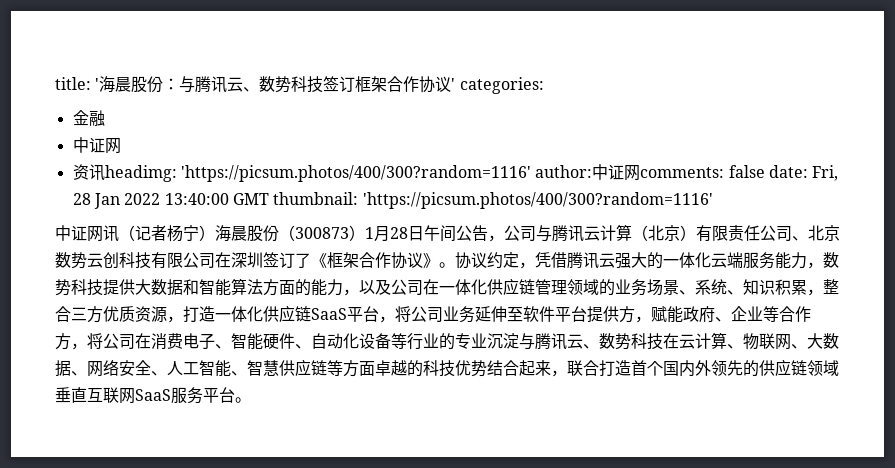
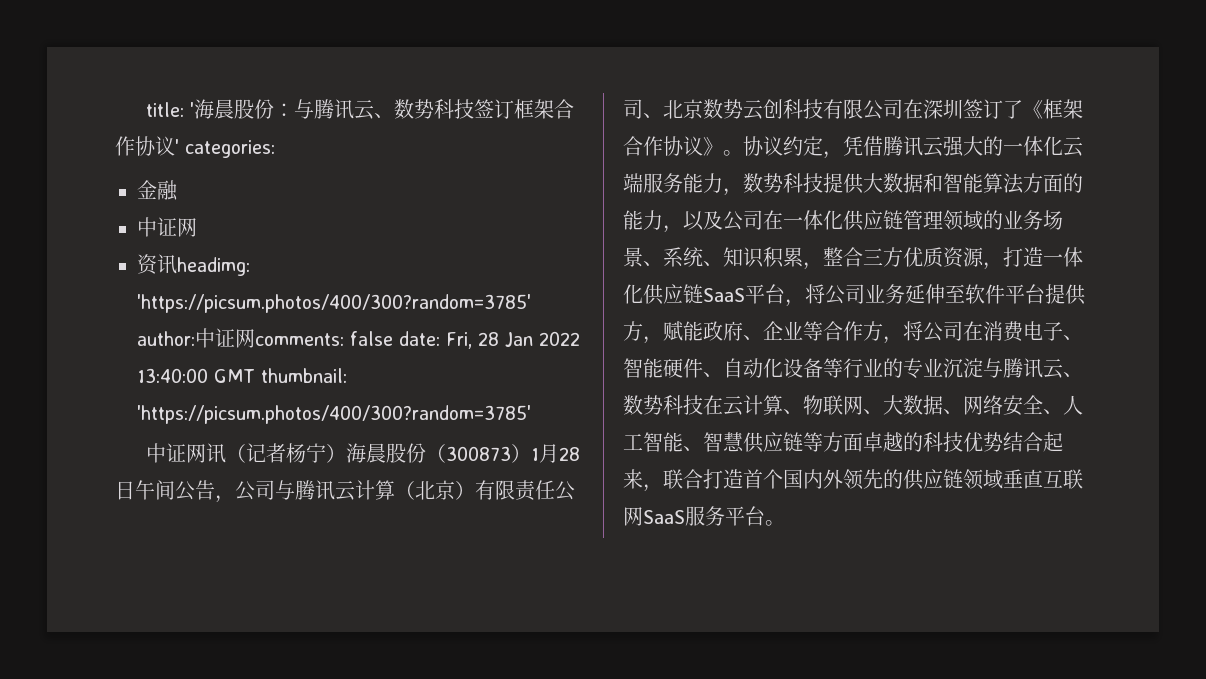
[180,165,531,182] 'https://picsum.photos/400/300?random=1116' -> [137,294,531,313] 'https://picsum.photos/400/300?random=3785'
[362,192,713,209] 'https://picsum.photos/400/300?random=1116' -> [137,405,531,424] 'https://picsum.photos/400/300?random=3785'

